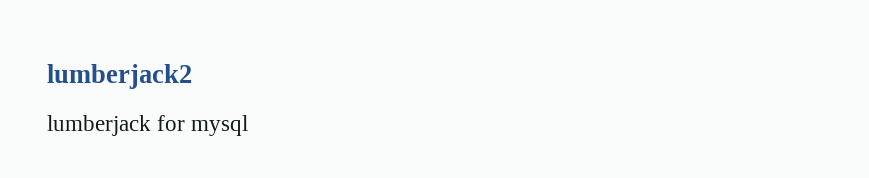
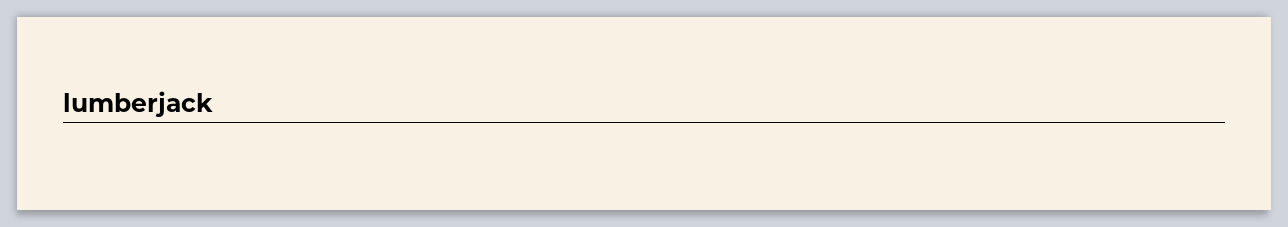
[47,64,192,89] [47,115,249,136] lumberjack2 // lumberjack for mysql -> [63,91,213,117] lumberjack

